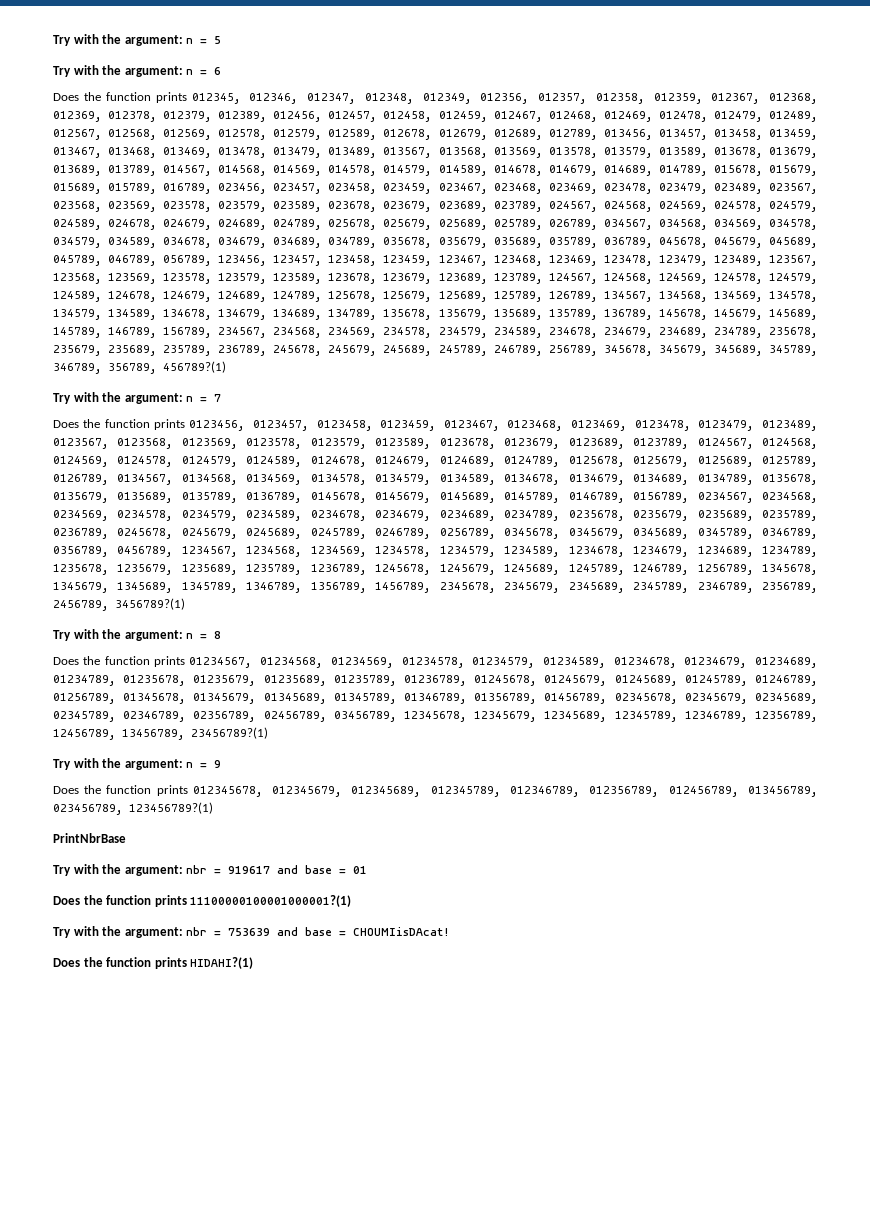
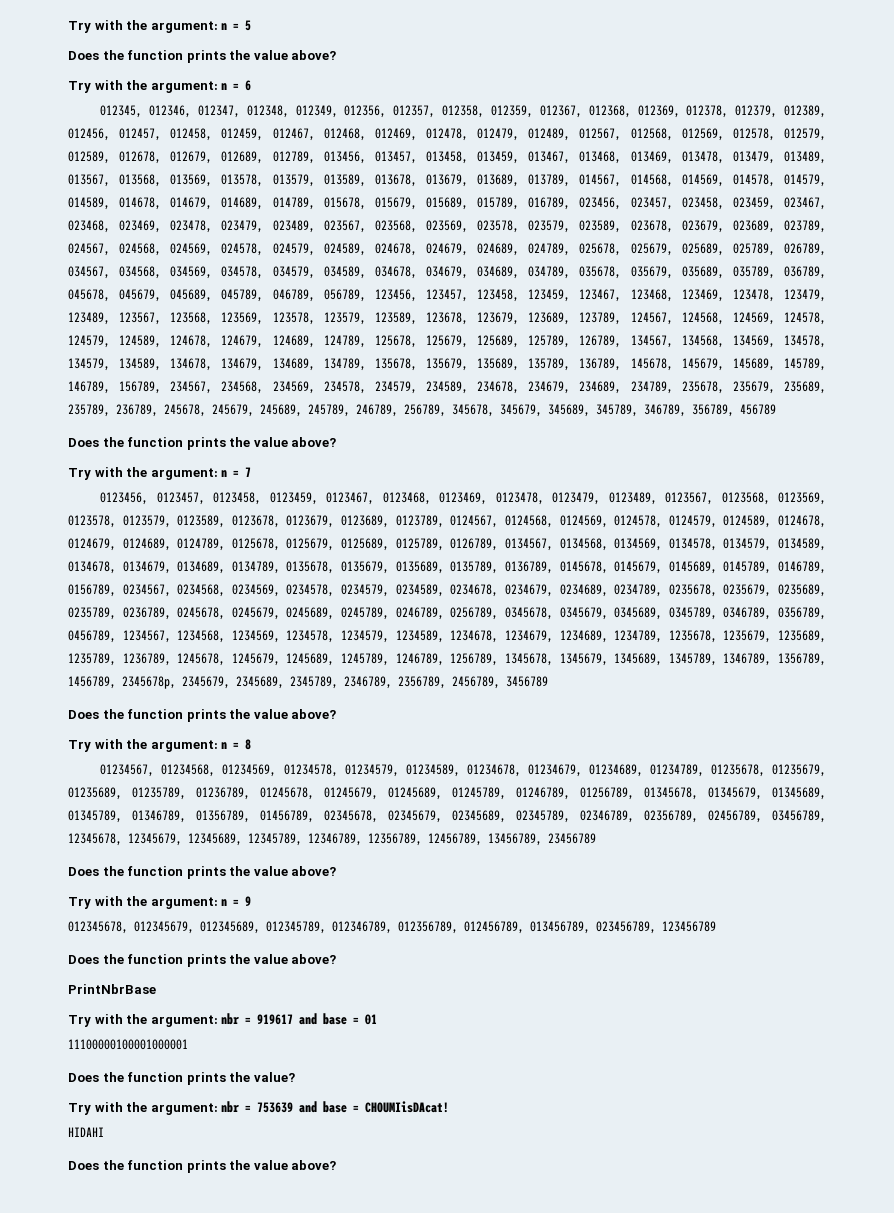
(222, 40) none -> [68,50,337,63] // Does the function prints the value above?
[53,92,187,103] Does the function prints -> (252, 85) none
[163,361,226,373] 456789?(1) -> [740,404,776,415] [68,437,337,450] 456789 // Does the function prints the value above?
[53,419,185,430] Does the function prints -> (252, 472) none
[439,582,495,593] 2345678, -> [122,676,176,689] 2345678p,
[115,598,185,610] 3456789?(1) -> [506,676,548,687] [68,709,337,722] 3456789 // Does the function prints the value above?
[53,656,186,667] Does the function prints -> (252, 744) none
[191,727,268,739] 23456789?(1) -> [548,833,596,844] [68,866,337,879] 23456789 // Does the function prints the value above?
[53,785,188,796] Does the function prints -> (252, 901) none
[129,802,213,814] 123456789?(1) -> [662,921,716,932] [68,954,337,967] 123456789 // Does the function prints the value above?
[53,895,352,907] // Does the function prints 11100000100001000001?(1) -> [68,1039,188,1050] [68,1072,295,1085] // 11100000100001000001 // Does the function prints the value?
[53,957,254,969] // Does the function prints HIDAHI?(1) -> [68,1127,104,1137] [68,1160,337,1173] // HIDAHI // Does the function prints the value above?

